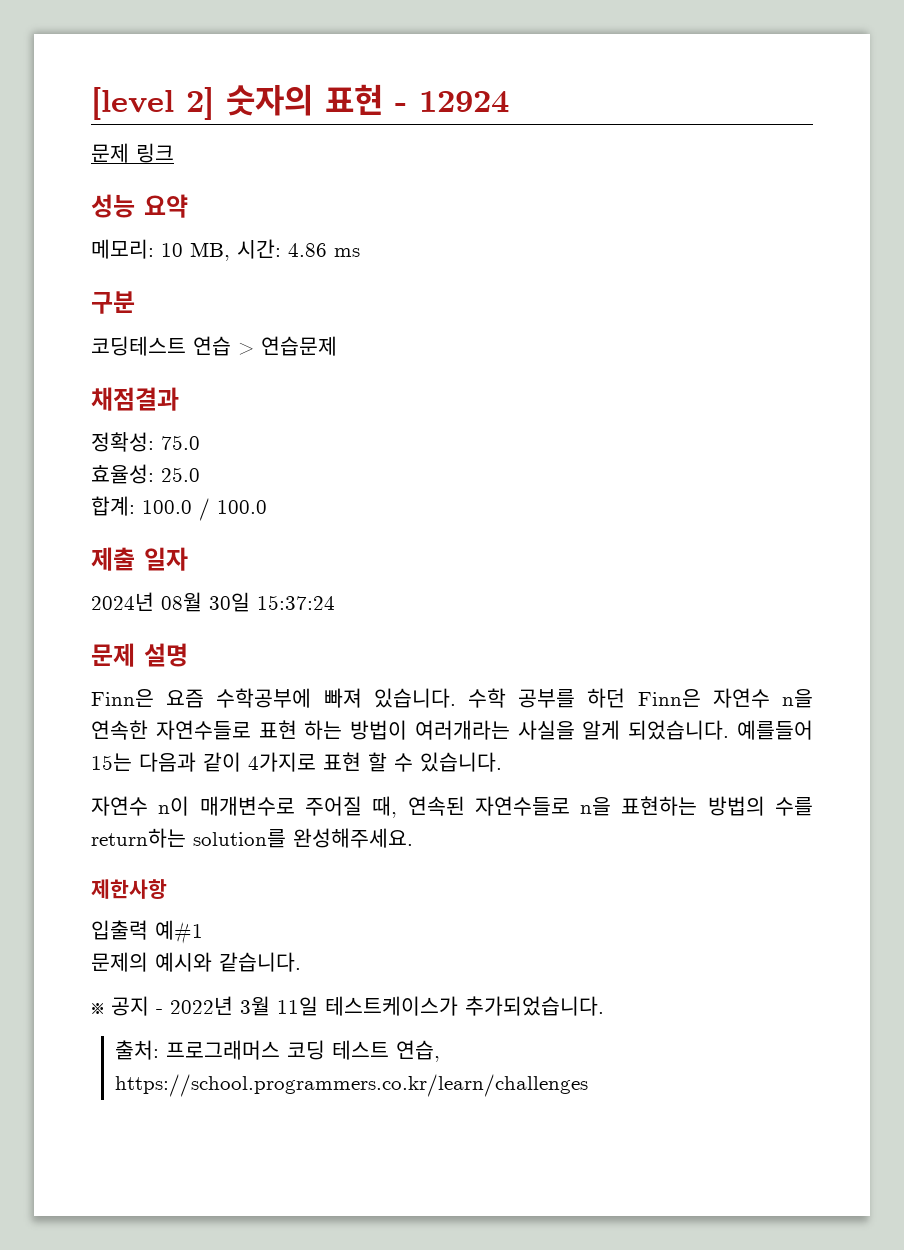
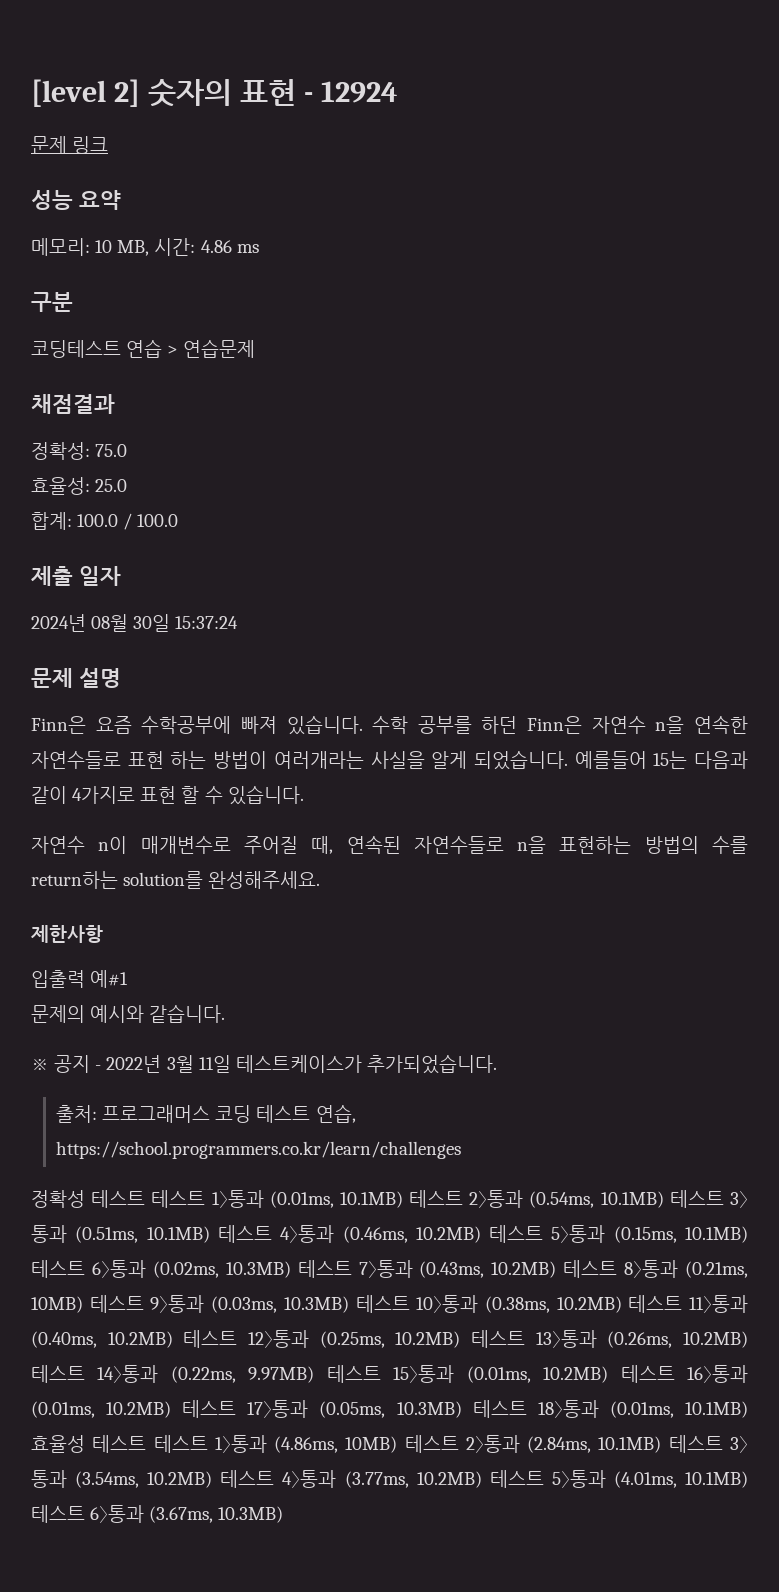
(588, 1085) none -> [31,1190,749,1208] [31,1225,748,1243] [31,1260,748,1278] [31,1295,749,1313] [31,1330,748,1348] [31,1365,749,1383] [31,1400,749,1418] [31,1435,748,1453] [31,1470,749,1488] [31,1505,284,1523] // 정확성 테스트 테스트 1〉통과 (0.01ms, 10.1MB) 테스트 2〉통과 (0.54ms, 10.1MB) 테스트 3〉통과 (0.51ms, 10.1MB) 테스트 4〉통과 (0.46ms, 10.2MB) 테스트 5〉통과 (0.15ms, 10.1MB) 테스트 6〉통과 (0.02ms, 10.3MB) 테스트 7〉통과 (0.43ms, 10.2MB) 테스트 8〉통과 (0.21ms, 10MB) 테스트 9〉통과 (0.03ms, 10.3MB) 테스트 10〉통과 (0.38ms, 10.2MB) 테스트 11〉통과 (0.40ms, 10.2MB) 테스트 12〉통과 (0.25ms, 10.2MB) 테스트 13〉통과 (0.26ms, 10.2MB) 테스트 14〉통과 (0.22ms, 9.97MB) 테스트 15〉통과 (0.01ms, 10.2MB) 테스트 16〉통과 (0.01ms, 10.2MB) 테스트 17〉통과 (0.05ms, 10.3MB) 테스트 18〉통과 (0.01ms, 10.1MB) 효율성 테스트 테스트 1〉통과 (4.86ms, 10MB) 테스트 2〉통과 (2.84ms, 10.1MB) 테스트 3〉통과 (3.54ms, 10.2MB) 테스트 4〉통과 (3.77ms, 10.2MB) 테스트 5〉통과 (4.01ms, 10.1MB) 테스트 6〉통과 (3.67ms, 10.3MB)

